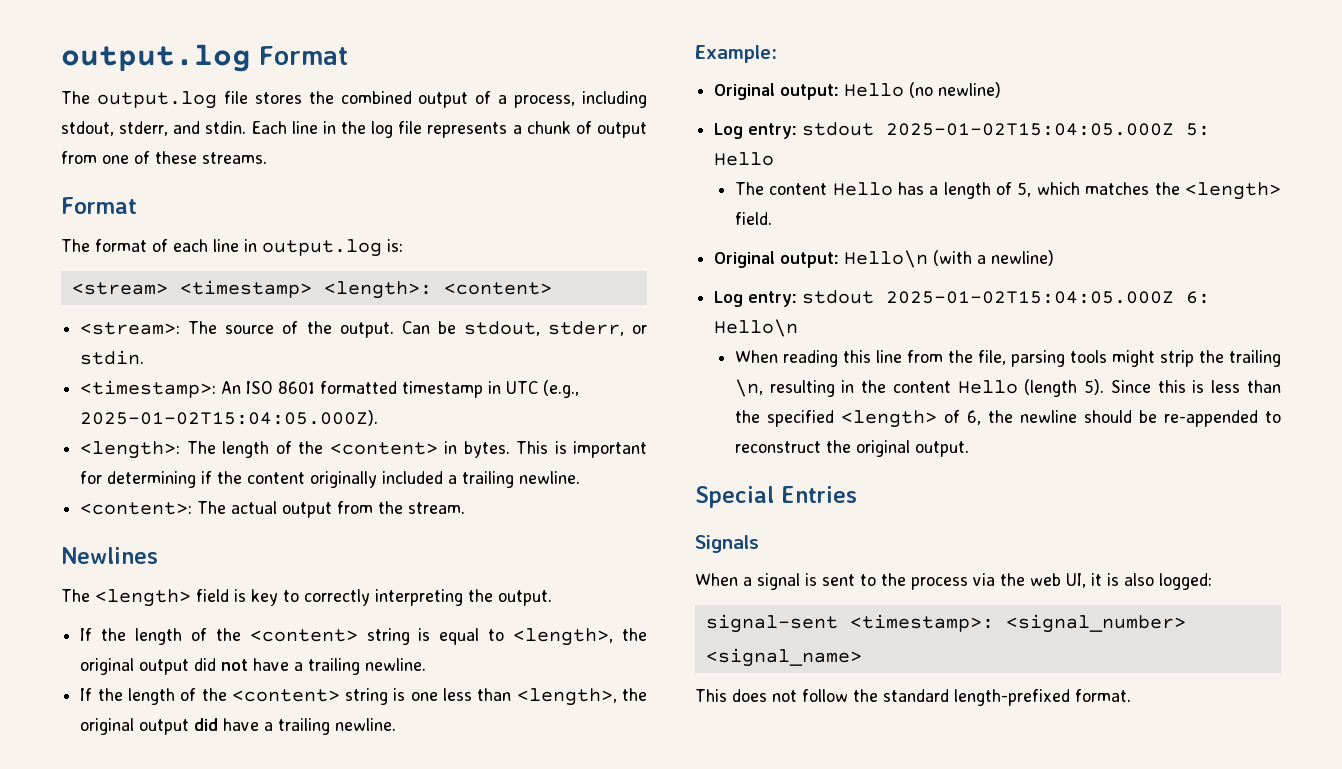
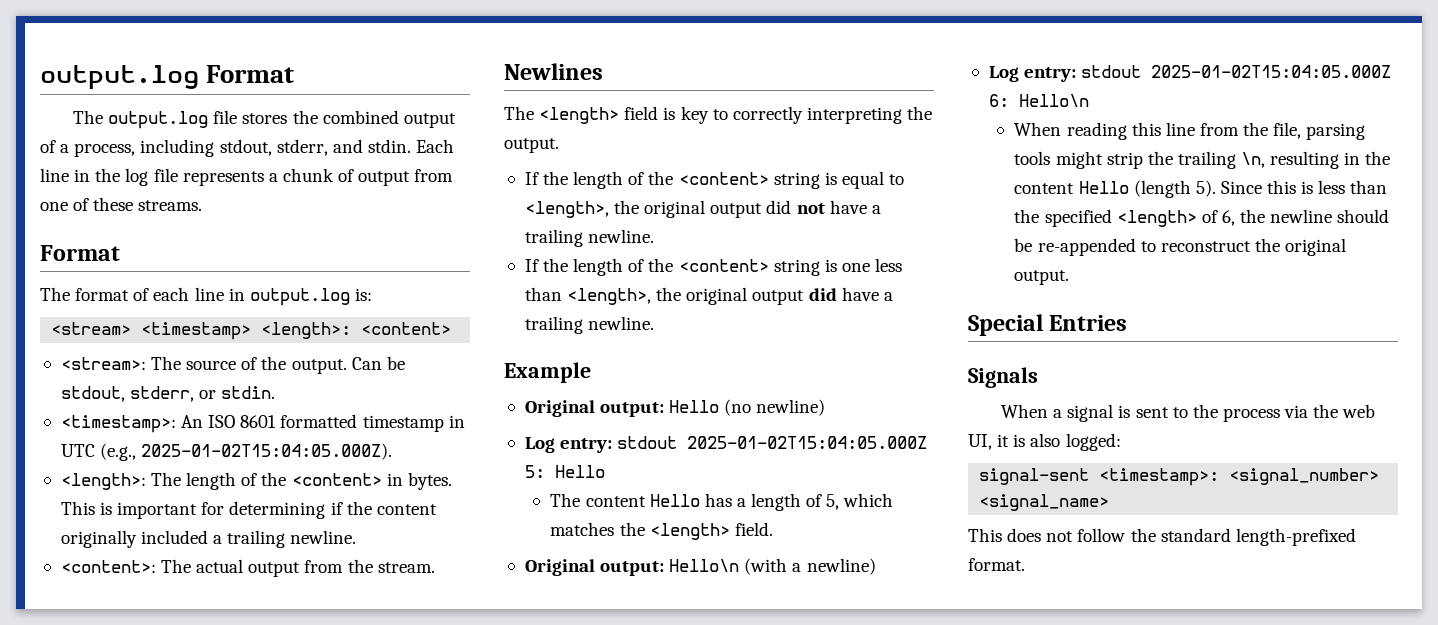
[695,45,777,63] Example: -> [504,362,591,383] Example

